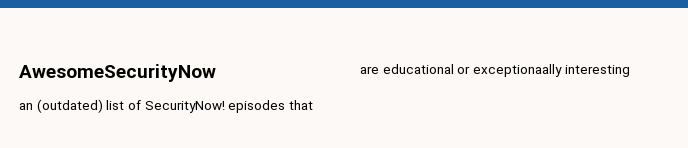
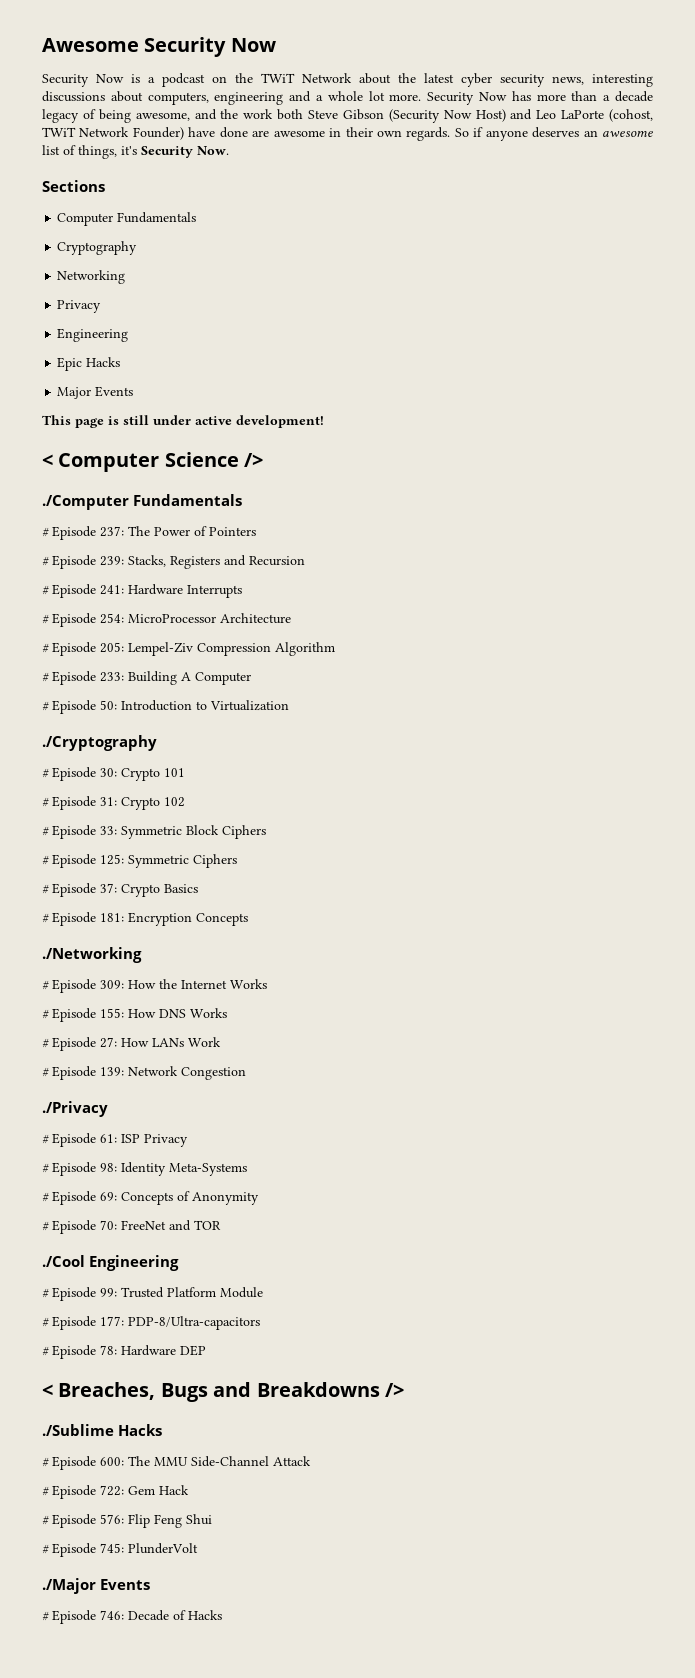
[19,64,216,82] [19,99,313,113] [360,64,630,77] AwesomeSecurityNow // an (outdated) list of SecurityNow! episodes that are educational or exceptionaally interesting -> [42,37,276,57] [42,73,653,87] [42,91,653,105] [42,109,653,123] [42,127,653,141] [42,145,229,159] [42,180,105,192] [57,212,197,226] [57,241,138,255] [57,270,126,284] [57,300,102,313] [57,328,129,342] [57,357,121,371] [57,386,134,399] [42,415,324,428] [42,452,264,472] [42,494,243,510] [42,526,256,540] [42,555,305,569] [42,584,242,598] [42,613,291,627] [42,642,335,656] [42,671,251,685] [42,700,289,714] [42,735,157,751] [42,767,185,781] [42,796,185,810] [42,825,266,839] [42,854,237,868] [42,883,198,897] [42,912,248,926] [42,947,142,963] [42,979,267,993] [42,1008,227,1022] [42,1037,221,1051] [42,1066,246,1080] [42,1101,108,1117] [42,1133,188,1147] [42,1162,247,1176] [42,1191,259,1205] [42,1220,221,1234] [42,1255,180,1271] [42,1287,263,1301] [42,1316,260,1330] [42,1345,206,1359] [42,1382,404,1402] [42,1424,163,1436] [42,1456,311,1470] [42,1485,189,1499] [42,1514,212,1528] [42,1543,198,1557] [42,1578,151,1594] [42,1610,222,1624] Awesome Security Now // Security Now is a podcast on the TWiT Network about the latest cyber security news, interesting discussions about computers, engineering and a whole lot more. Security Now has more than a decade legacy of being awesome, and the work both Steve Gibson (Security Now Host) and Leo LaPorte (cohost, TWiT Network Founder) have done are awesome in their own regards. So if anyone deserves an awesome list of things, it's Security Now. // Sections // Computer Fundamentals // Cryptography // Networking // Privacy // Engineering // Epic Hacks // Major Events // This page is still under active development! // < Computer Science /> // ./Computer Fundamentals // # Episode 237: The Power of Pointers // # Episode 239: Stacks, Registers and Recursion // # Episode 241: Hardware Interrupts // # Episode 254: MicroProcessor Architecture // # Episode 205: Lempel-Ziv Compression Algorithm // # Episode 233: Building A Computer // # Episode 50: Introduction to Virtualization // ./Cryptography // # Episode 30: Crypto 101 // # Episode 31: Crypto 102 // # Episode 33: Symmetric Block Ciphers // # Episode 125: Symmetric Ciphers // # Episode 37: Crypto Basics // # Episode 181: Encryption Concepts // ./Networking // # Episode 309: How the Internet Works // # Episode 155: How DNS Works // # Episode 27: How LANs Work // # Episode 139: Network Congestion // ./Privacy // # Episode 61: ISP Privacy // # Episode 98: Identity Meta-Systems // # Episode 69: Concepts of Anonymity // # Episode 70: FreeNet and TOR // ./Cool Engineering // # Episode 99: Trusted Platform Module // # Episode 177: PDP-8/Ultra-capacitors // # Episode 78: Hardware DEP // < Breaches, Bugs and Breakdowns /> // ./Sublime Hacks // # Episode 600: The MMU Side-Channel Attack // # Episode 722: Gem Hack // # Episode 576: Flip Feng Shui // # Episode 745: PlunderVolt // ./Major Events // # Episode 746: Decade of Hacks

